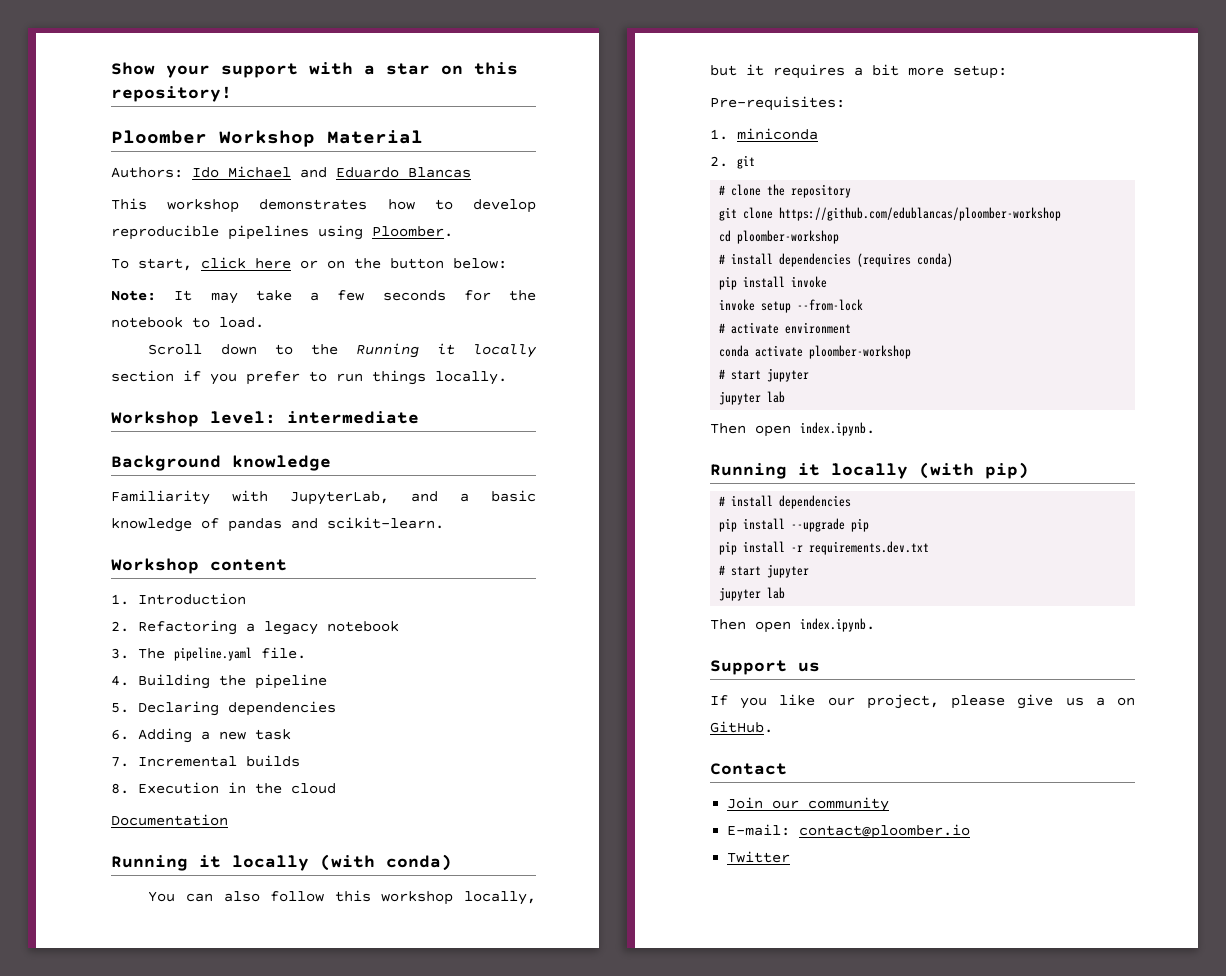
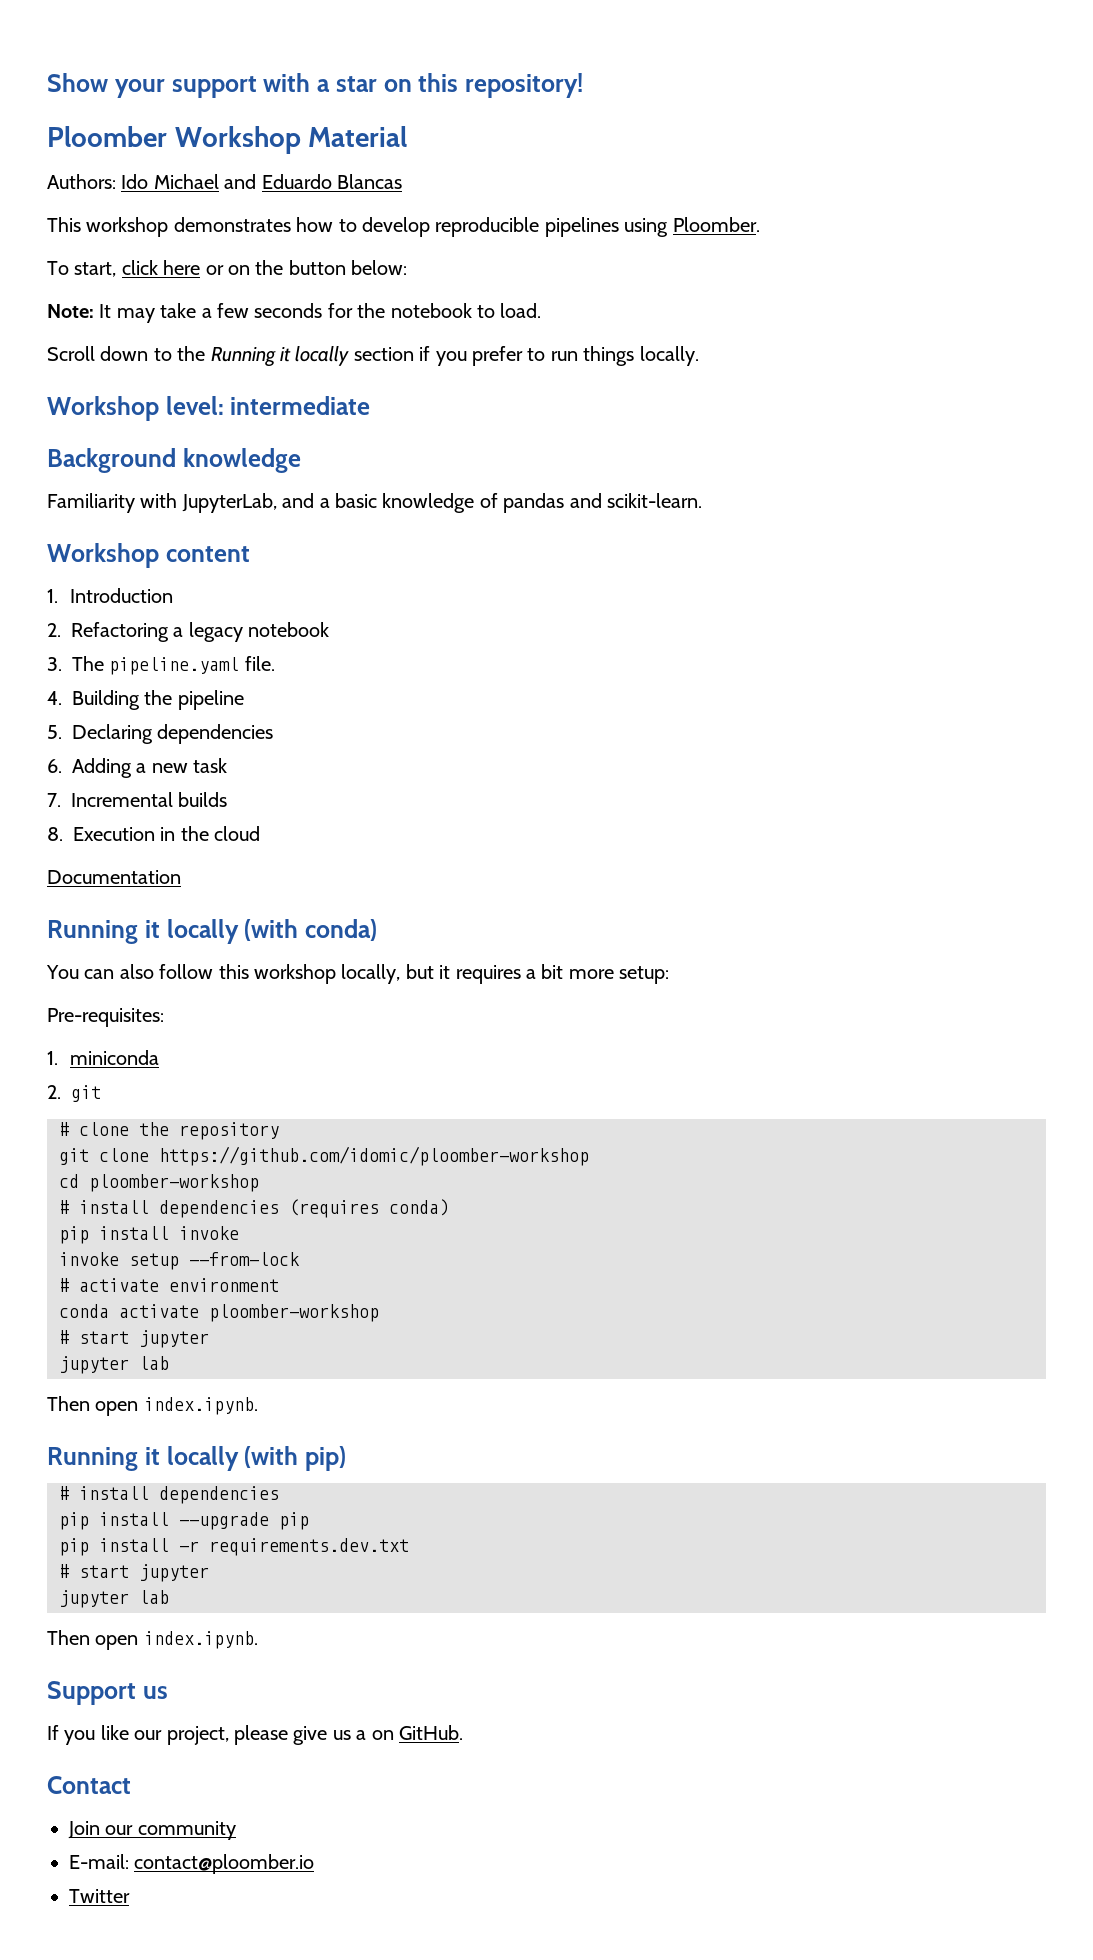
[779,207,1062,221] https://github.com/edublancas/ploomber-workshop -> [159,1146,589,1166] https://github.com/idomic/ploomber-workshop

